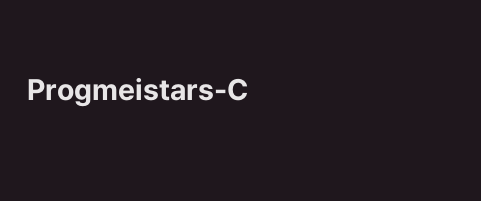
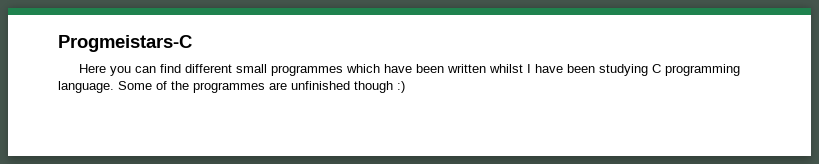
(248, 92) none -> [78,64,740,76] [58,81,405,93] // Here you can find different small programmes which have been written whilst I have been studying C programming language. Some of the programmes are unfinished though :)

